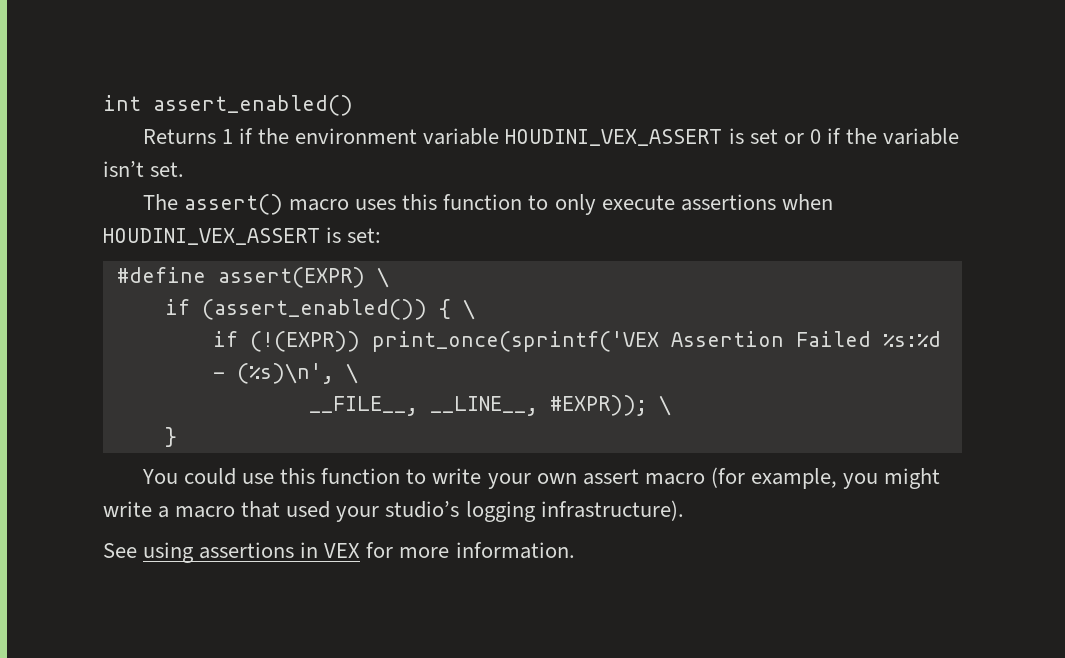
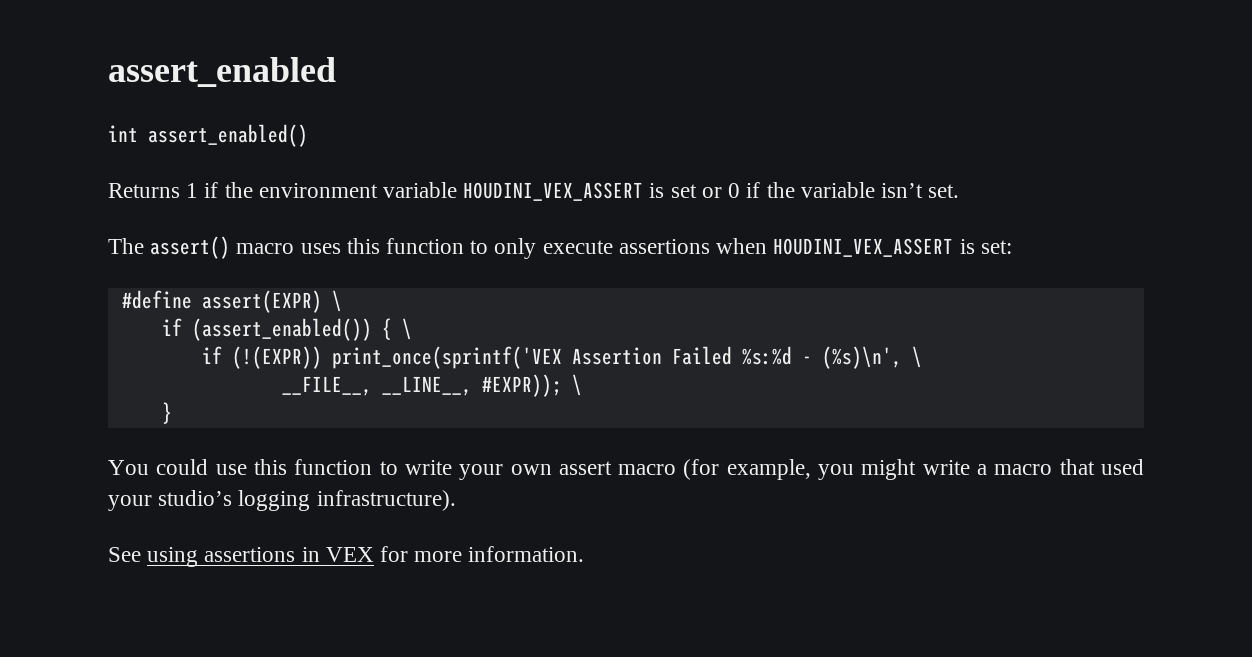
(103, 103) none -> [108,57,336,87] assert_enabled //

